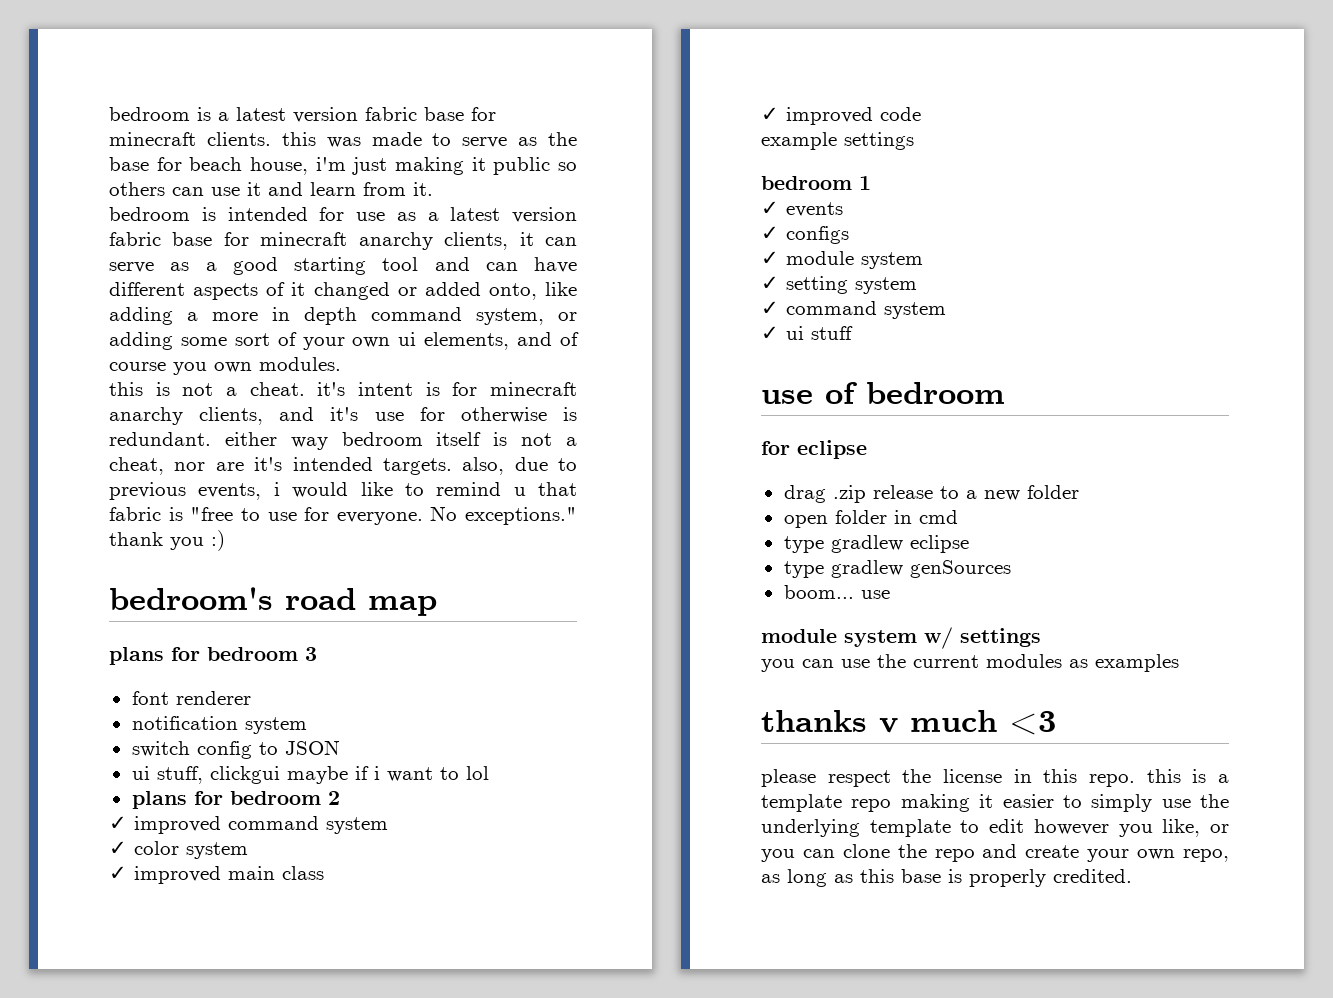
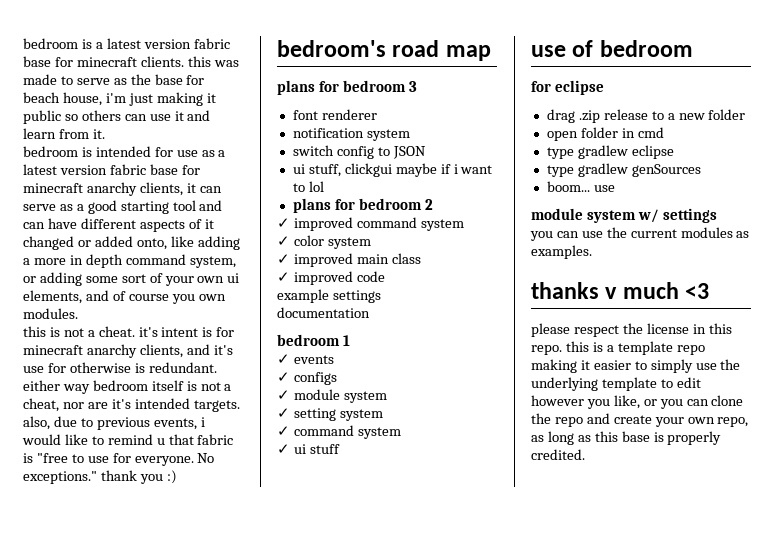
(914, 141) none -> [277,307,370,318] // documentation
[1095,654,1179,672] examples -> [531,245,592,259] examples.

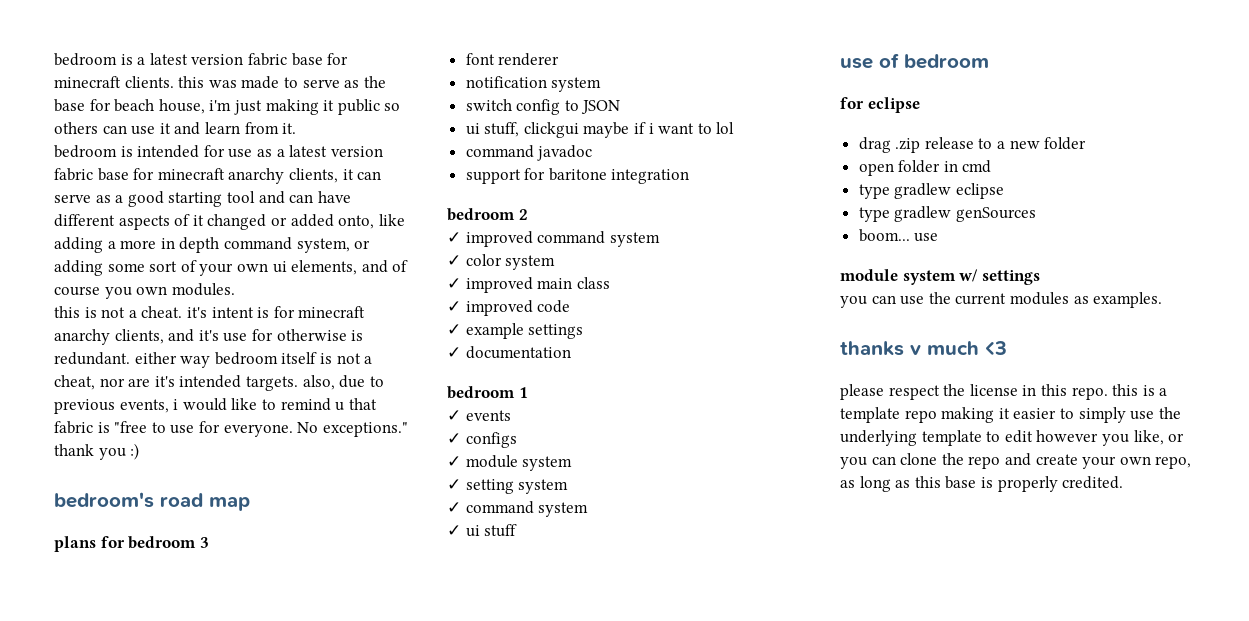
[292,198,355,213] plans for -> [465,145,593,161] [465,168,690,184] command javadoc // support for baritone integration //
(385, 276) none -> [447,324,461,335] ✓
(381, 296) none -> [447,347,461,358] ✓

